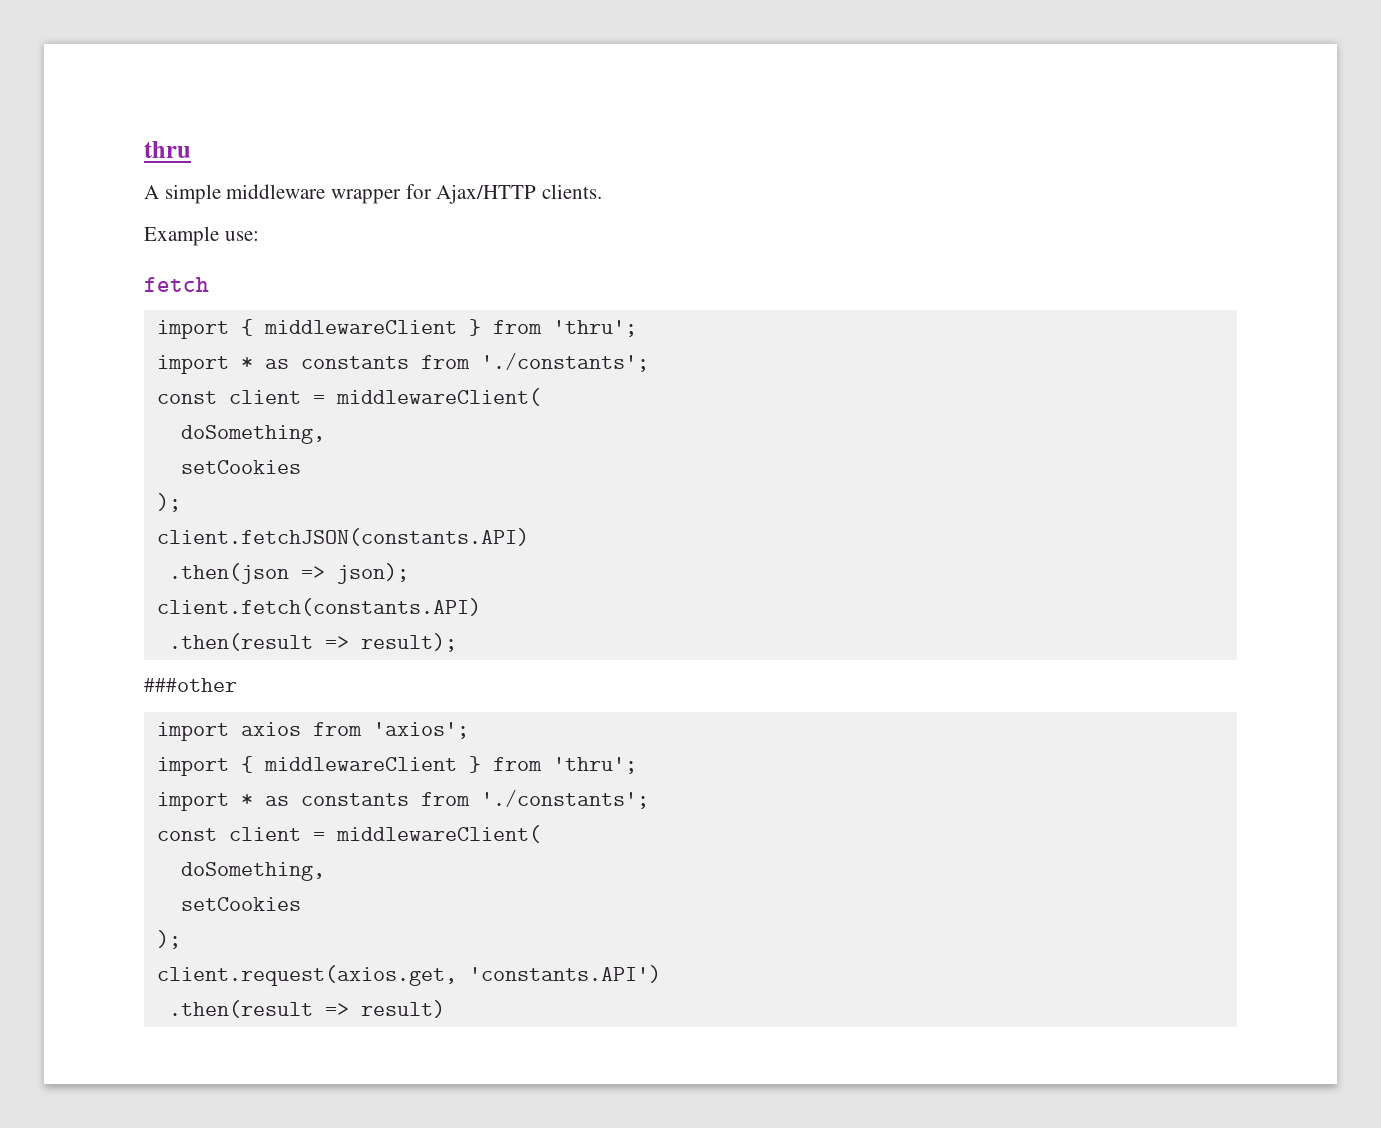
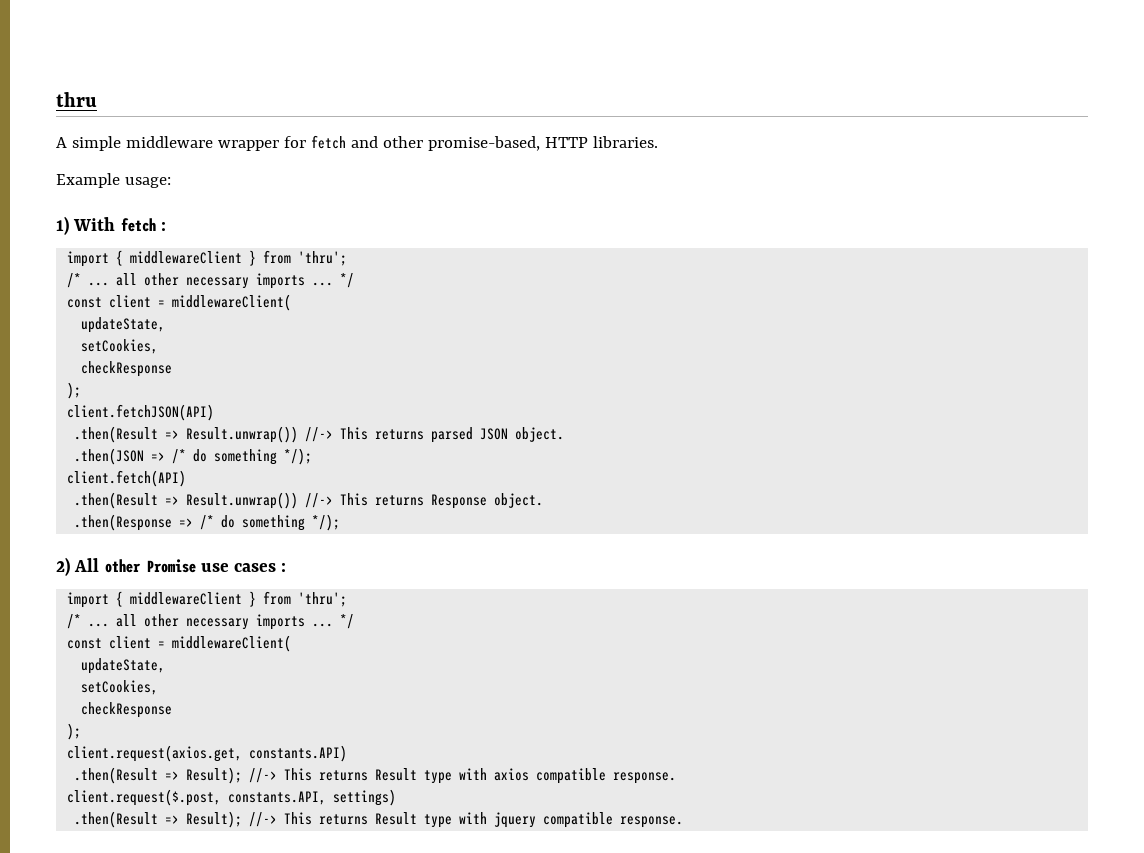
[436,184,603,204] [144,226,259,246] [144,277,209,292] [156,319,637,339] [156,353,649,374] [156,388,541,406] [180,425,325,444] [180,460,301,474] [156,493,181,512] [156,528,529,546] [168,563,409,584] [156,598,481,616] [168,633,457,652] [144,678,237,692] [156,722,469,741] [156,756,637,776] [156,790,649,811] [156,825,541,843] [180,862,325,881] [180,897,301,911] Ajax/HTTP clients. // Example use: // fetch // import { middlewareClient } from 'thru'; // import * as constants from './constants'; // const client = middlewareClient( // doSomething, // setCookies // ); // client.fetchJSON(constants.API) // .then(json => json); // client.fetch(constants.API) // .then(result => result); // ###other // import axios from 'axios'; // import { middlewareClient } from 'thru'; // import * as constants from './constants'; // const client = middlewareClient( // doSomething, // setCookies -> [310,135,658,151] [56,173,171,188] [56,216,166,235] [67,250,348,267] [67,273,355,289] [67,294,292,311] [81,317,166,333] [81,339,159,354] [81,361,173,377] [67,382,82,399] [67,404,215,421] [74,426,565,443] [74,448,313,465] [67,470,187,487] [74,492,544,509] [74,514,341,531] [56,557,287,576] [67,591,348,608] [67,614,355,630] [67,635,292,652] [81,658,166,674] [81,680,159,695] [81,702,173,718] fetch and other promise-based, HTTP libraries. // Example usage: // 1) With fetch : // import { middlewareClient } from 'thru'; // /* ... all other necessary imports ... */ // const client = middlewareClient( // updateState, // setCookies, // checkResponse // ); // client.fetchJSON(API) // .then(Result => Result.unwrap()) //-> This returns parsed JSON object. // .then(JSON => /* do something */); // client.fetch(API) // .then(Result => Result.unwrap()) //-> This returns Response object. // .then(Response => /* do something */); // 2) All other Promise use cases : // import { middlewareClient } from 'thru'; // /* ... all other necessary imports ... */ // const client = middlewareClient( // updateState, // setCookies, // checkResponse
[468,965,661,983] [168,1000,445,1018] 'constants.API') // .then(result => result) -> [249,745,348,762] [74,767,677,784] [67,789,397,806] [74,811,684,828] constants.API) // .then(Result => Result); //-> This returns Result type with axios compatible response. // client.request($.post, constants.API, settings) // .then(Result => Result); //-> This returns Result type with jquery compatible response.

